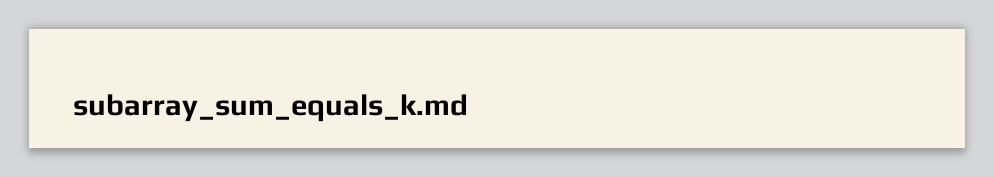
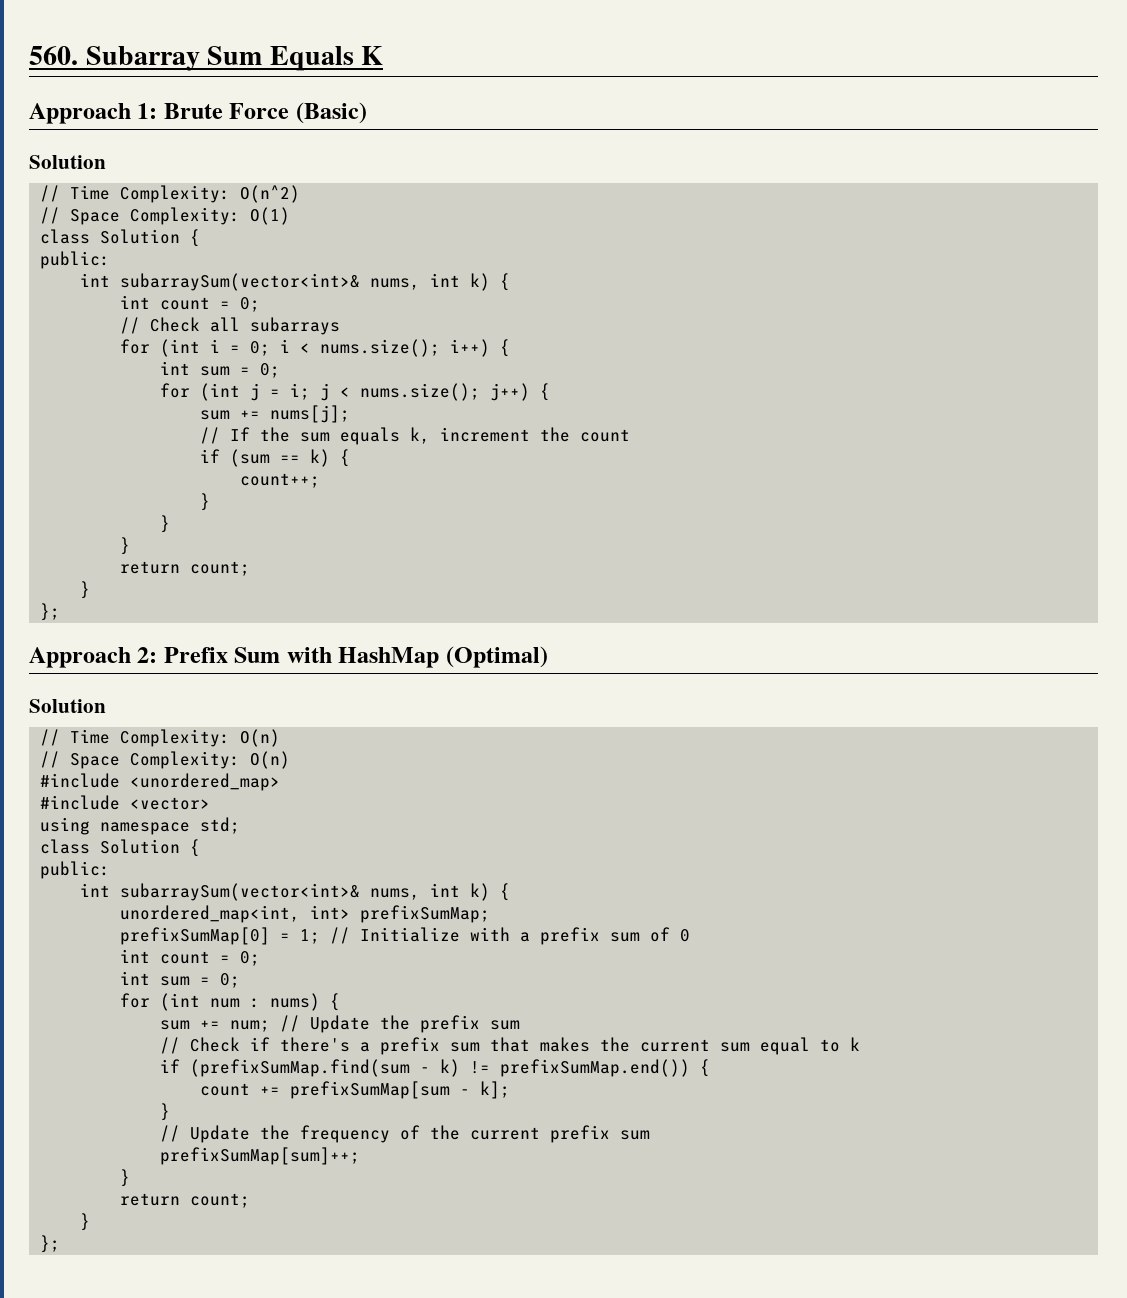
[73,94,468,122] subarray_sum_equals_k.md -> [29,46,384,71] [29,102,367,124] [29,155,106,169] [39,185,300,203] [39,207,290,225] [39,229,200,247] [39,251,110,269] [79,273,510,291] [119,295,260,312] [119,317,340,335] [119,339,510,357] [159,361,280,378] [159,383,550,401] [199,405,350,423] [199,427,630,445] [199,449,350,467] [239,473,320,488] [199,493,210,511] [159,515,170,533] [119,537,130,555] [119,561,250,576] [79,581,90,599] [39,603,60,621] [29,646,548,668] [29,699,106,713] [39,729,280,747] [39,751,290,769] [39,773,280,791] [39,795,210,810] [39,817,240,835] [39,839,200,857] [39,861,110,879] [79,883,510,901] [119,905,490,923] [119,927,690,945] [119,949,260,966] [119,971,240,988] [119,993,340,1011] [159,1015,520,1033] [159,1037,860,1055] [159,1059,710,1077] [199,1081,510,1099] [159,1103,170,1121] [159,1125,650,1143] [159,1147,360,1165] [119,1169,130,1187] [119,1193,250,1208] [79,1213,90,1231] [39,1235,60,1253] 560. Subarray Sum Equals K // Approach 1: Brute Force (Basic) // Solution // // Time Complexity: O(n^2) // // Space Complexity: O(1) // class Solution { // public: // int subarraySum(vector<int>& nums, int k) { // int count = 0; // // Check all subarrays // for (int i = 0; i < nums.size(); i++) { // int sum = 0; // for (int j = i; j < nums.size(); j++) { // sum += nums[j]; // // If the sum equals k, increment the count // if (sum == k) { // count++; // } // } // } // return count; // } // }; // Approach 2: Prefix Sum with HashMap (Optimal) // Solution // // Time Complexity: O(n) // // Space Complexity: O(n) // #include <unordered_map> // #include <vector> // using namespace std; // class Solution { // public: // int subarraySum(vector<int>& nums, int k) { // unordered_map<int, int> prefixSumMap; // prefixSumMap[0] = 1; // Initialize with a prefix sum of 0 // int count = 0; // int sum = 0; // for (int num : nums) { // sum += num; // Update the prefix sum // // Check if there's a prefix sum that makes the current sum equal to k // if (prefixSumMap.find(sum - k) != prefixSumMap.end()) { // count += prefixSumMap[sum - k]; // } // // Update the frequency of the current prefix sum // prefixSumMap[sum]++; // } // return count; // } // };

